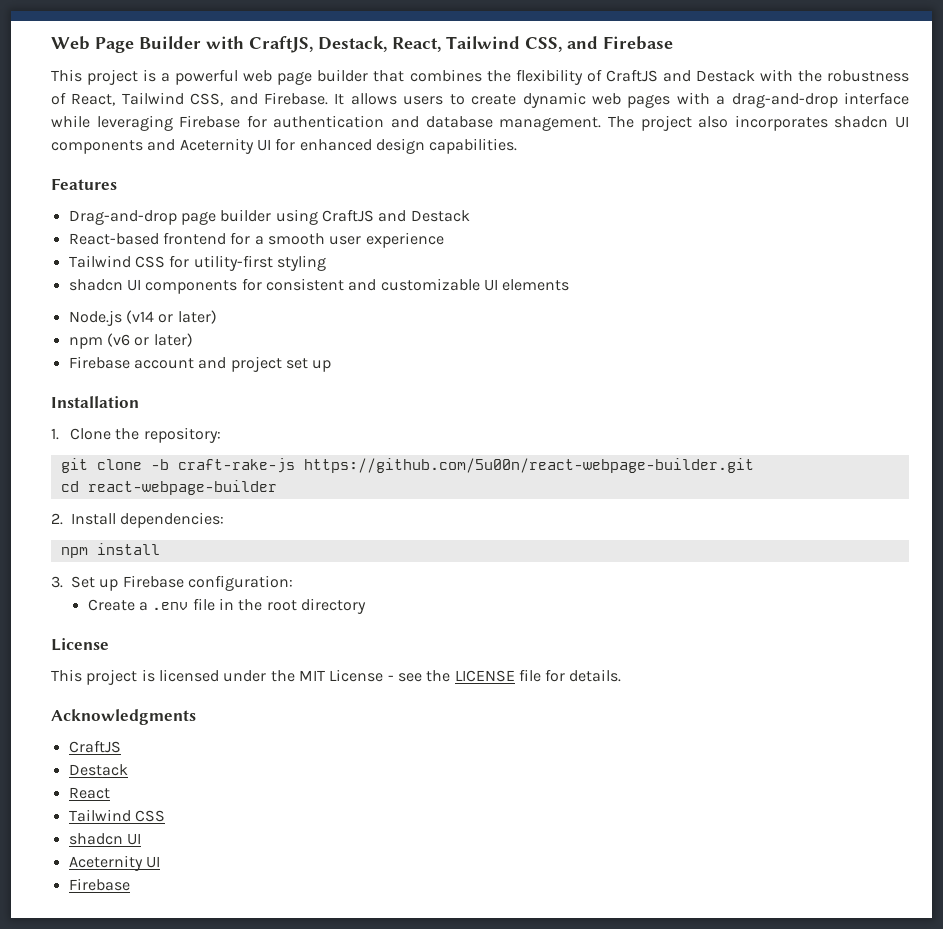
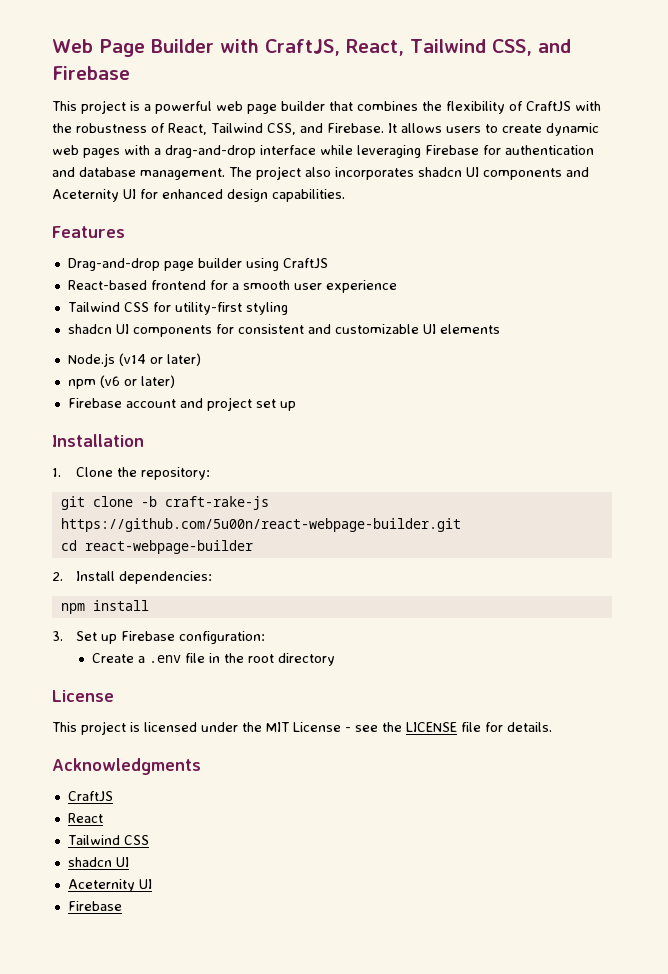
[318,36,387,52] Destack, -> (340, 47) none
[662,70,755,82] and Destack -> (571, 106) none
[378,210,470,222] and Destack -> (328, 263) none
[68,764,128,776] // Destack -> (113, 796) none

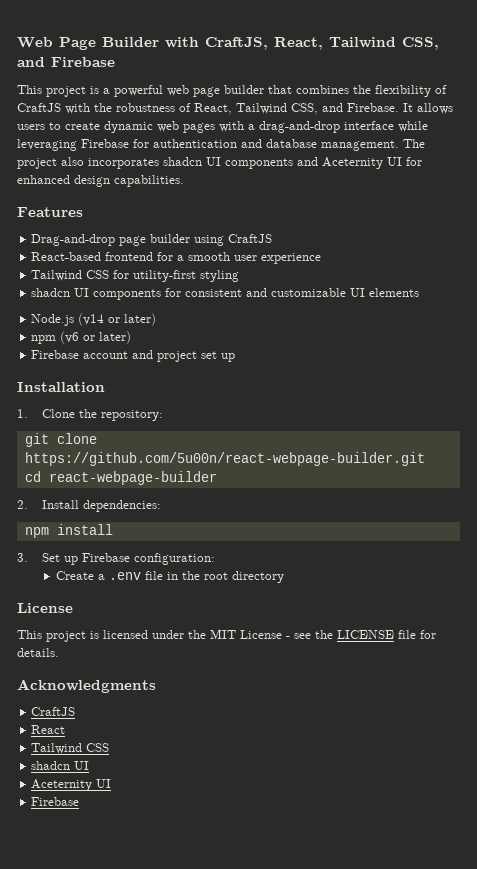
[140,496,269,510] -b craft-rake-js -> (97, 438) none

